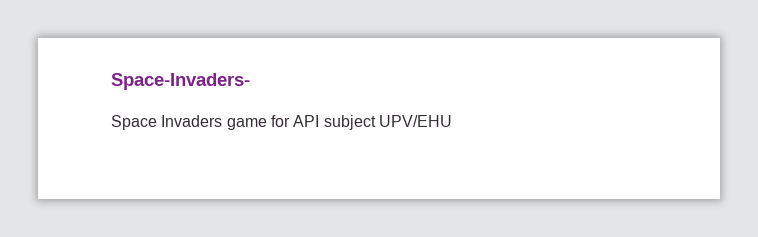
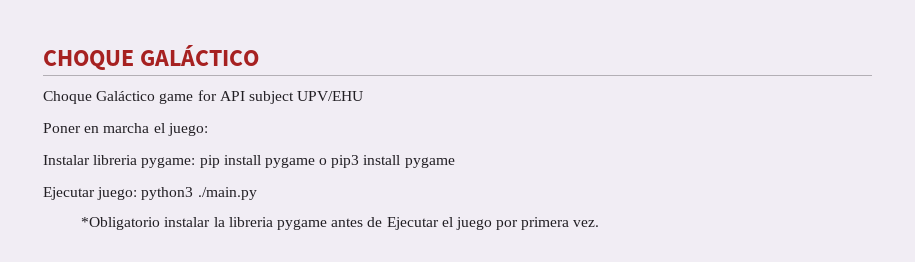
[111,73,250,90] [111,115,223,130] Space-Invaders- // Space Invaders -> [43,45,260,70] [43,91,156,104] CHOQUE GALÁCTICO // Choque Galáctico
(452, 121) none -> [43,123,208,136] [43,155,455,168] [43,187,257,200] [81,217,600,230] // Poner en marcha el juego: // Instalar libreria pygame: pip install pygame o pip3 install pygame // Ejecutar juego: python3 ./main.py // *Obligatorio instalar la libreria pygame antes de Ejecutar el juego por primera vez.

